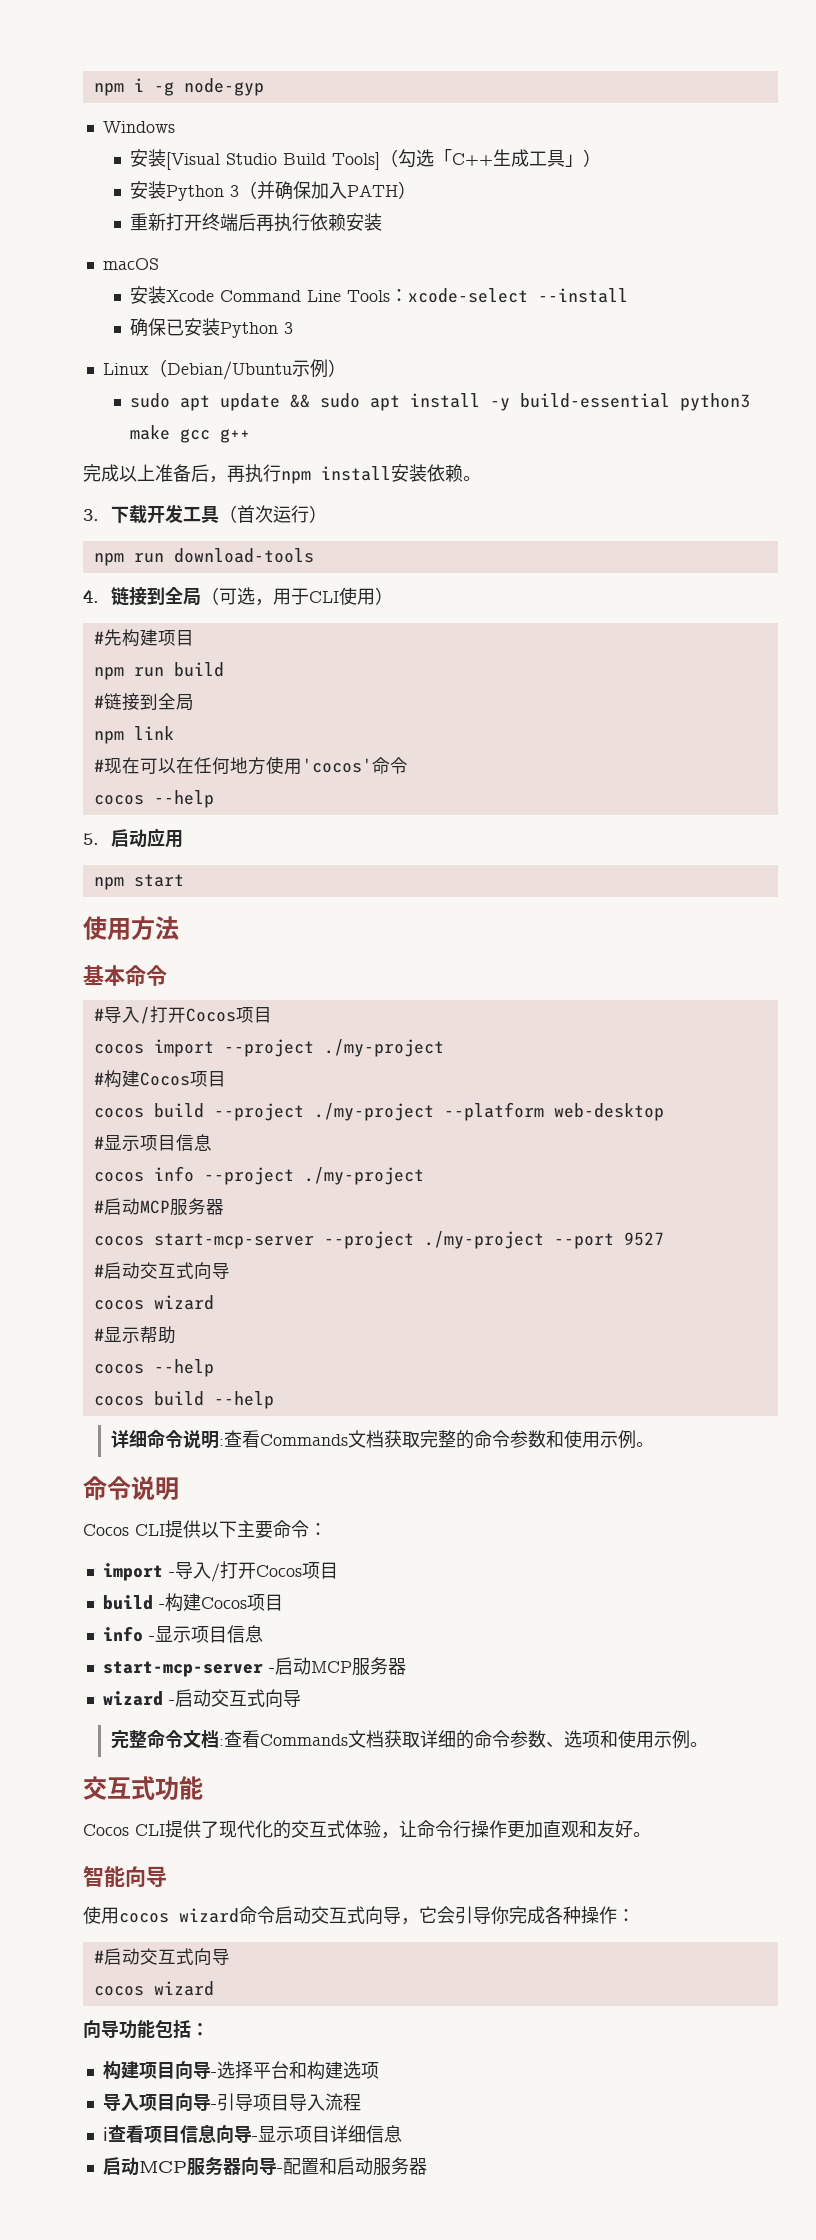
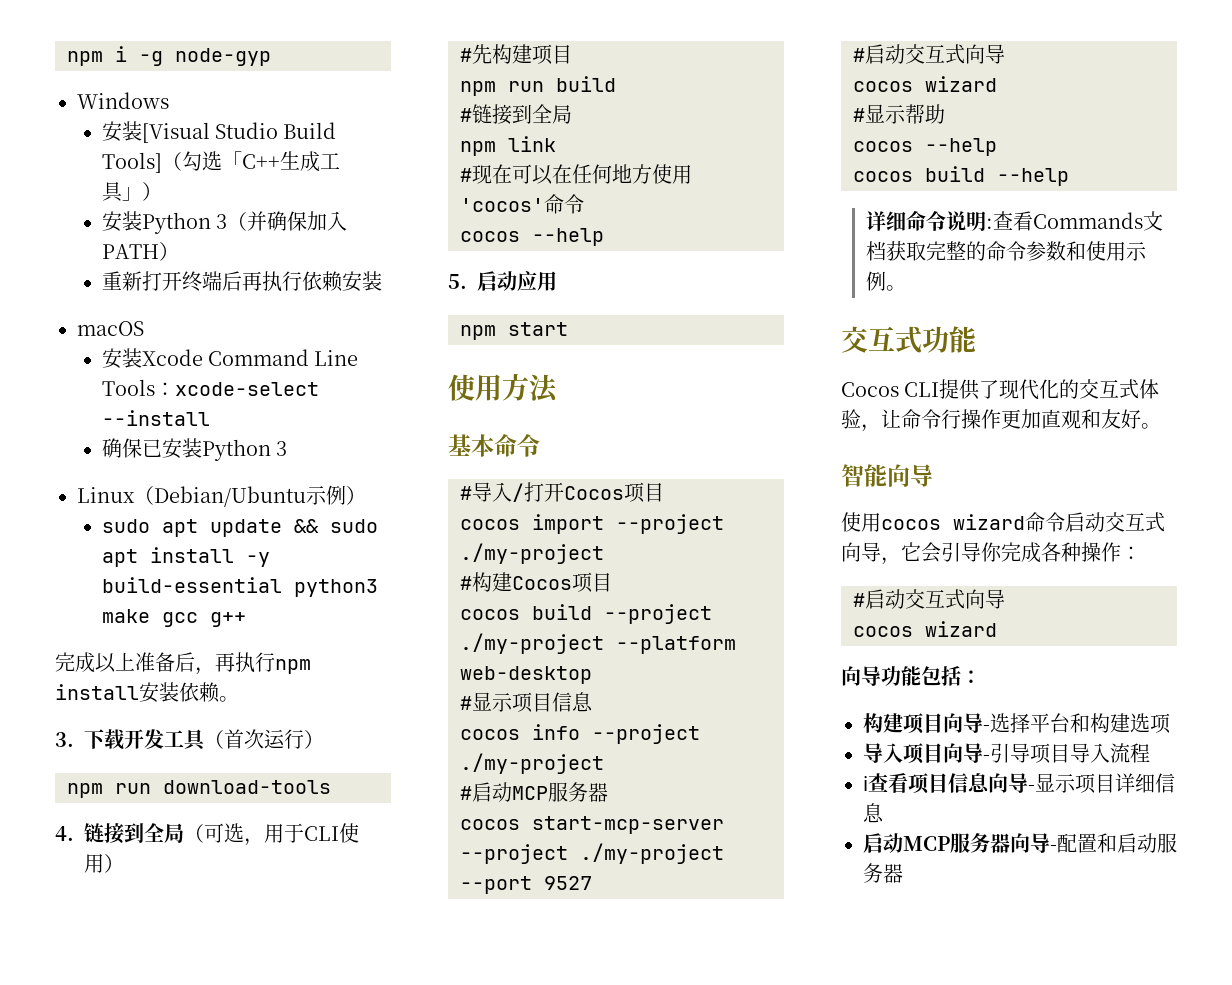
[83,1476,179,1500] [83,1520,327,1539] [102,1561,338,1582] [102,1593,283,1612] [102,1625,263,1643] [102,1657,406,1677] [102,1689,301,1707] [110,1730,708,1749] // 命令说明 // Cocos CLI提供以下主要命令： // import -导入/打开Cocos项目 // build -构建Cocos项目 // info -显示项目信息 // start-mcp-server -启动MCP服务器 // wizard -启动交互式向导 // 完整命令文档:查看Commands文档获取详细的命令参数、选项和使用示例。 -> (906, 288) none

